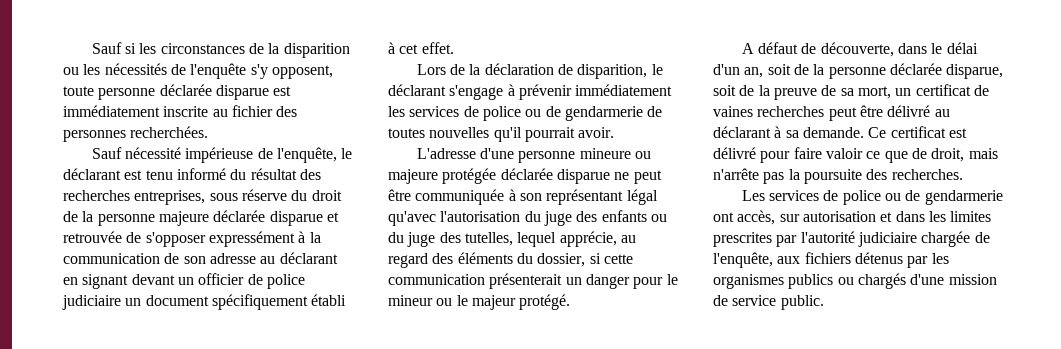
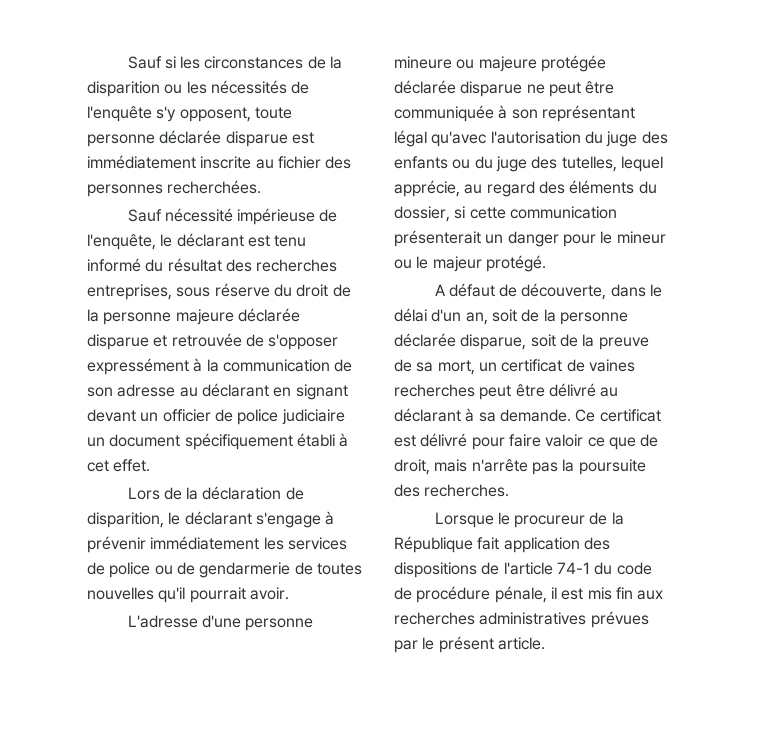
[741,190,1003,205] [713,210,992,225] [713,231,990,247] [713,252,949,268] [713,273,997,289] [713,295,824,310] Les services de police ou de gendarmerie ont accès, sur autorisation et dans les limites prescrites par l'autorité judiciaire chargée de l'enquête, aux fichiers détenus par les organismes publics ou chargés d'une mission de service public. -> [434,512,624,528] [394,536,610,553] [394,562,652,578] [394,586,664,603] [394,611,649,628] [394,636,545,653] Lorsque le procureur de la République fait application des dispositions de l'article 74-1 du code de procédure pénale, il est mis fin aux recherches administratives prévues par le présent article.

